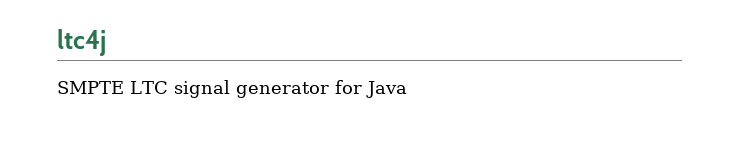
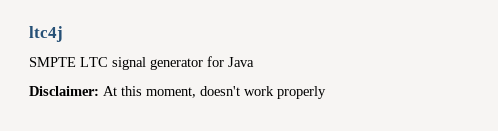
(407, 89) none -> [29,86,326,99] // Disclaimer: At this moment, doesn't work properly

